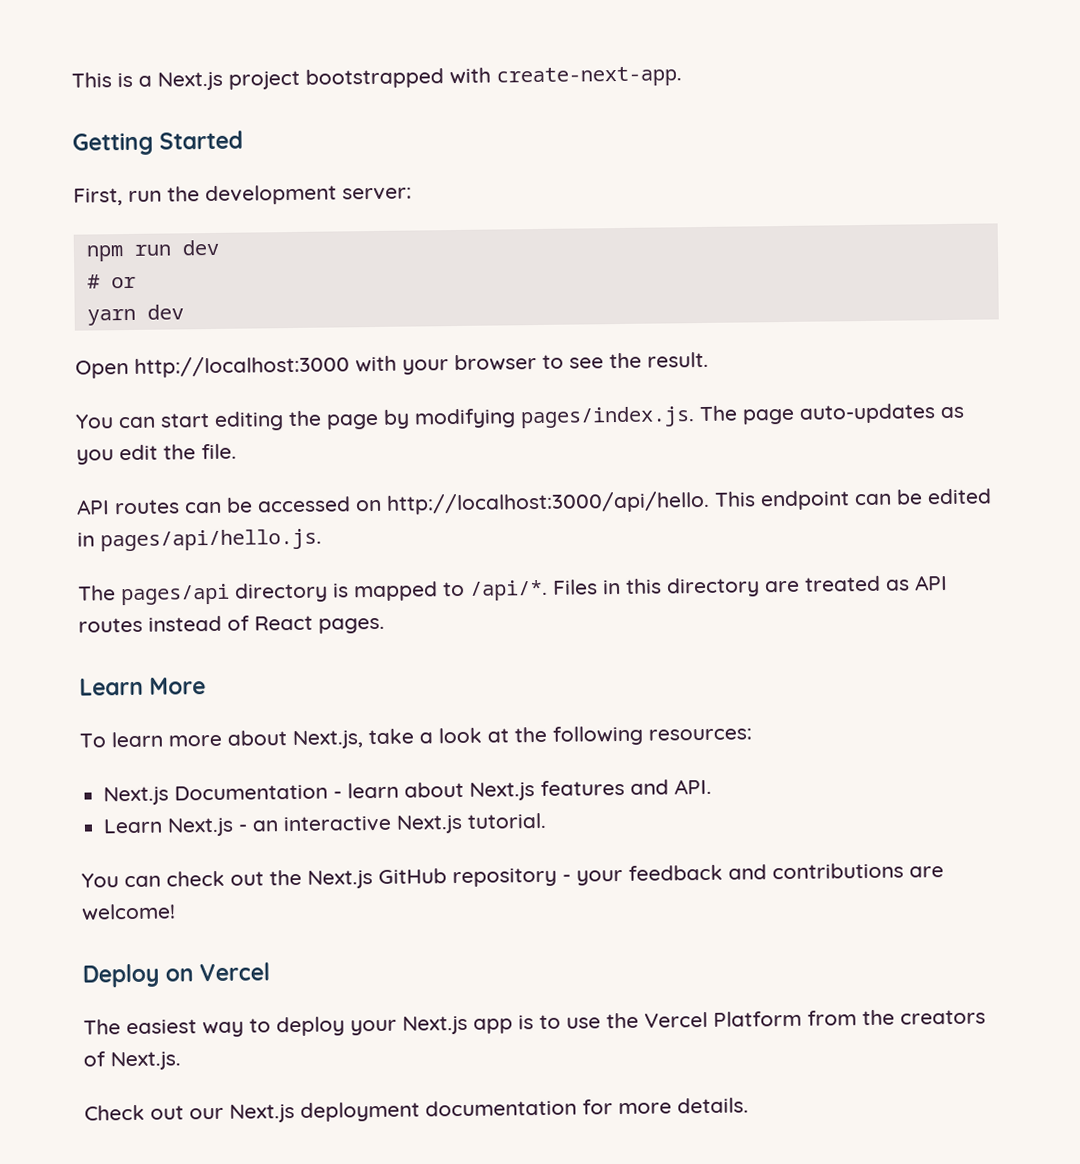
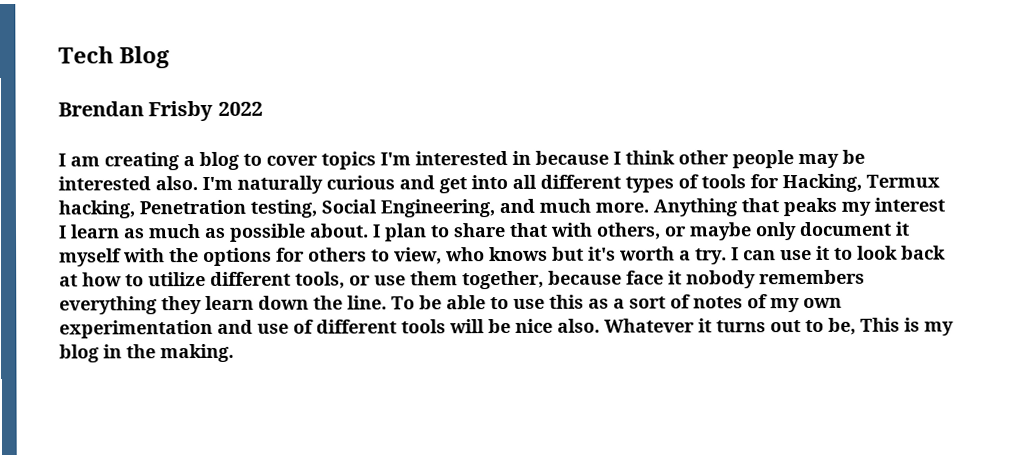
[71,66,682,91] [72,130,244,156] [73,184,412,206] [85,239,219,262] [86,274,136,289] [86,304,184,326] [75,351,709,379] [75,403,965,431] [76,443,237,465] [76,488,992,515] [77,528,322,552] [78,575,948,606] [78,615,385,634] [79,677,207,696] [79,725,752,750] [103,778,713,806] [103,812,548,837] [81,862,944,889] [81,903,176,921] [82,962,271,988] [83,1009,986,1038] [83,1051,181,1071] [84,1097,749,1123] This is a Next.js project bootstrapped with create-next-app. // Getting Started // First, run the development server: // npm run dev // # or // yarn dev // Open http://localhost:3000 with your browser to see the result. // You can start editing the page by modifying pages/index.js. The page auto-updates as you edit the file. // API routes can be accessed on http://localhost:3000/api/hello. This endpoint can be edited in pages/api/hello.js. // The pages/api directory is mapped to /api/*. Files in this directory are treated as API routes instead of React pages. // Learn More // To learn more about Next.js, take a look at the following resources: // Next.js Documentation - learn about Next.js features and API. // Learn Next.js - an interactive Next.js tutorial. // You can check out the Next.js GitHub repository - your feedback and contributions are welcome! // Deploy on Vercel // The easiest way to deploy your Next.js app is to use the Vercel Platform from the creators of Next.js. // Check out our Next.js deployment documentation for more details. -> [58,46,171,69] [58,100,263,122] [58,149,865,171] [58,173,940,194] [58,197,945,219] [58,221,910,242] [59,245,946,267] [59,269,865,290] [59,294,842,315] [59,317,954,339] [59,343,234,363] Tech Blog // Brendan Frisby 2022 // I am creating a blog to cover topics I'm interested in because I think other people may be interested also. I'm naturally curious and get into all different types of tools for Hacking, Termux hacking, Penetration testing, Social Engineering, and much more. Anything that peaks my interest I learn as much as possible about. I plan to share that with others, or maybe only document it myself with the options for others to view, who knows but it's worth a try. I can use it to look back at how to utilize different tools, or use them together, because face it nobody remembers everything they learn down the line. To be able to use this as a sort of notes of my own experimentation and use of different tools will be nice also. Whatever it turns out to be, This is my blog in the making.

